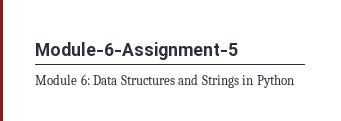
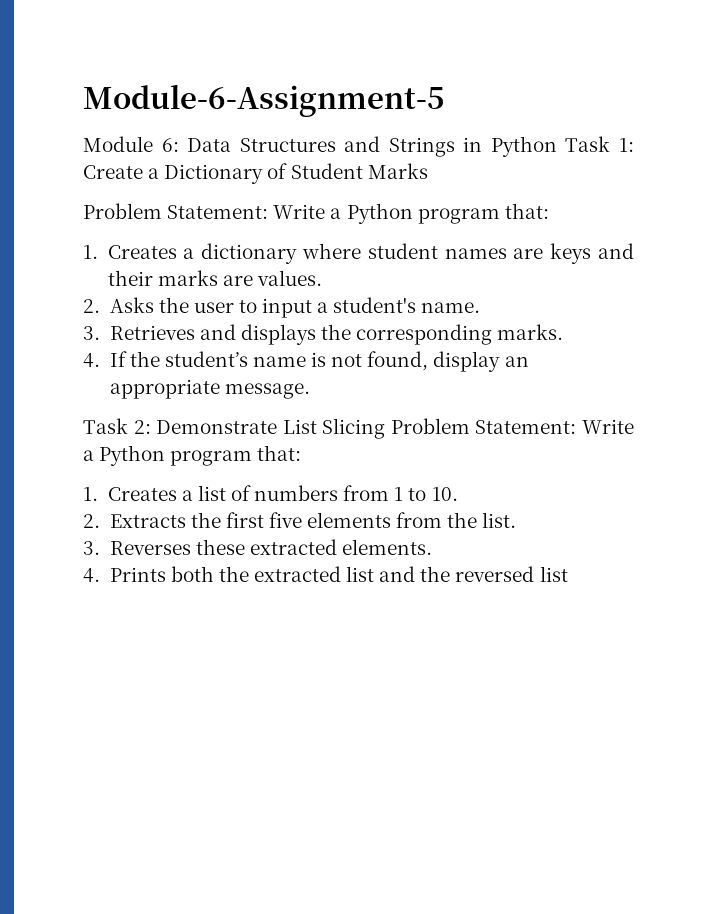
(294, 81) none -> [565,136,634,152] [83,163,428,184] [83,203,549,224] [83,243,634,264] [107,270,322,286] [83,297,481,318] [83,324,564,345] [83,351,529,372] [109,379,310,399] [83,418,634,439] [83,445,302,466] [83,485,458,501] [83,512,517,528] [83,539,432,555] [83,566,568,583] Task 1: Create a Dictionary of Student Marks // Problem Statement: Write a Python program that: // 1. Creates a dictionary where student names are keys and their marks are values. // 2. Asks the user to input a student's name. // 3. Retrieves and displays the corresponding marks. // 4. If the student’s name is not found, display an appropriate message. // Task 2: Demonstrate List Slicing Problem Statement: Write a Python program that: // 1. Creates a list of numbers from 1 to 10. // 2. Extracts the first five elements from the list. // 3. Reverses these extracted elements. // 4. Prints both the extracted list and the reversed list

